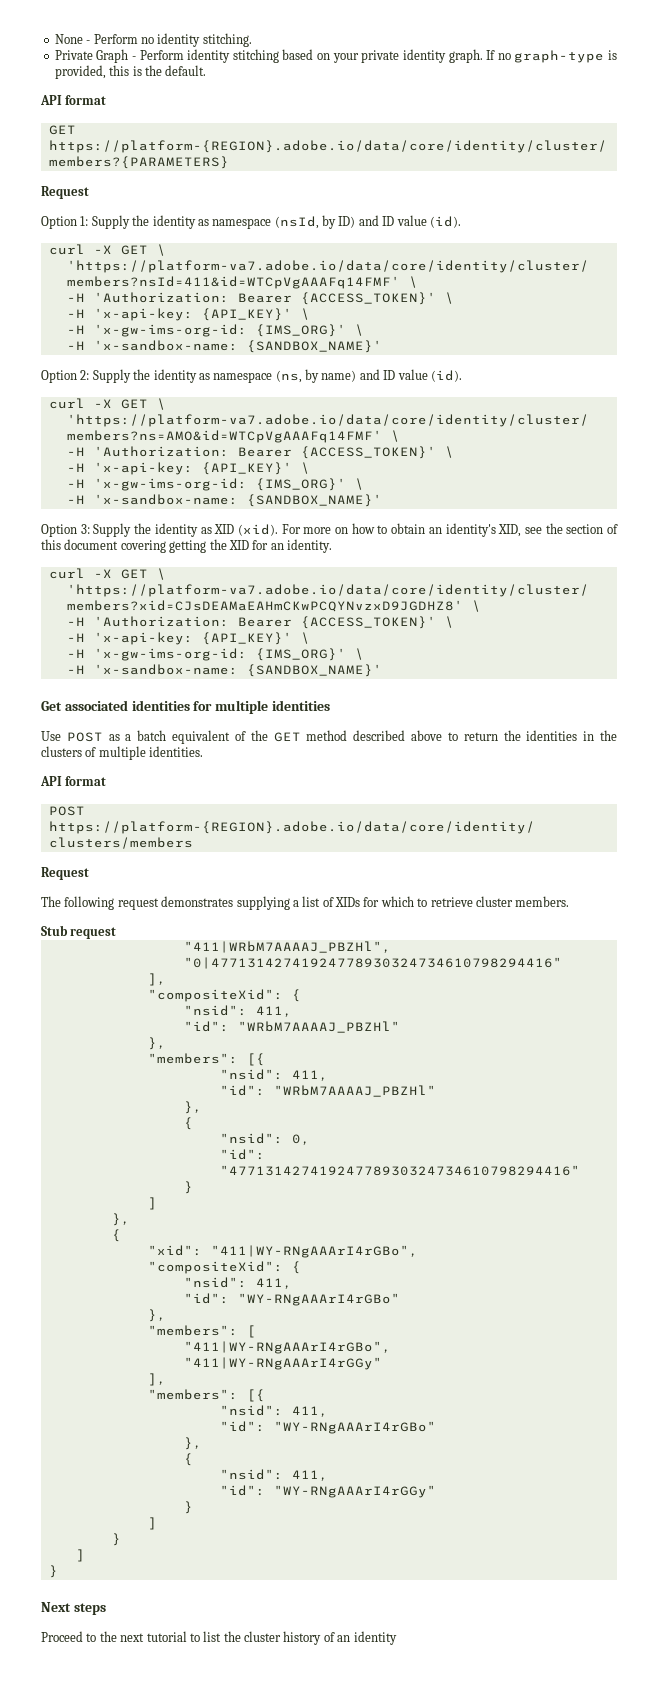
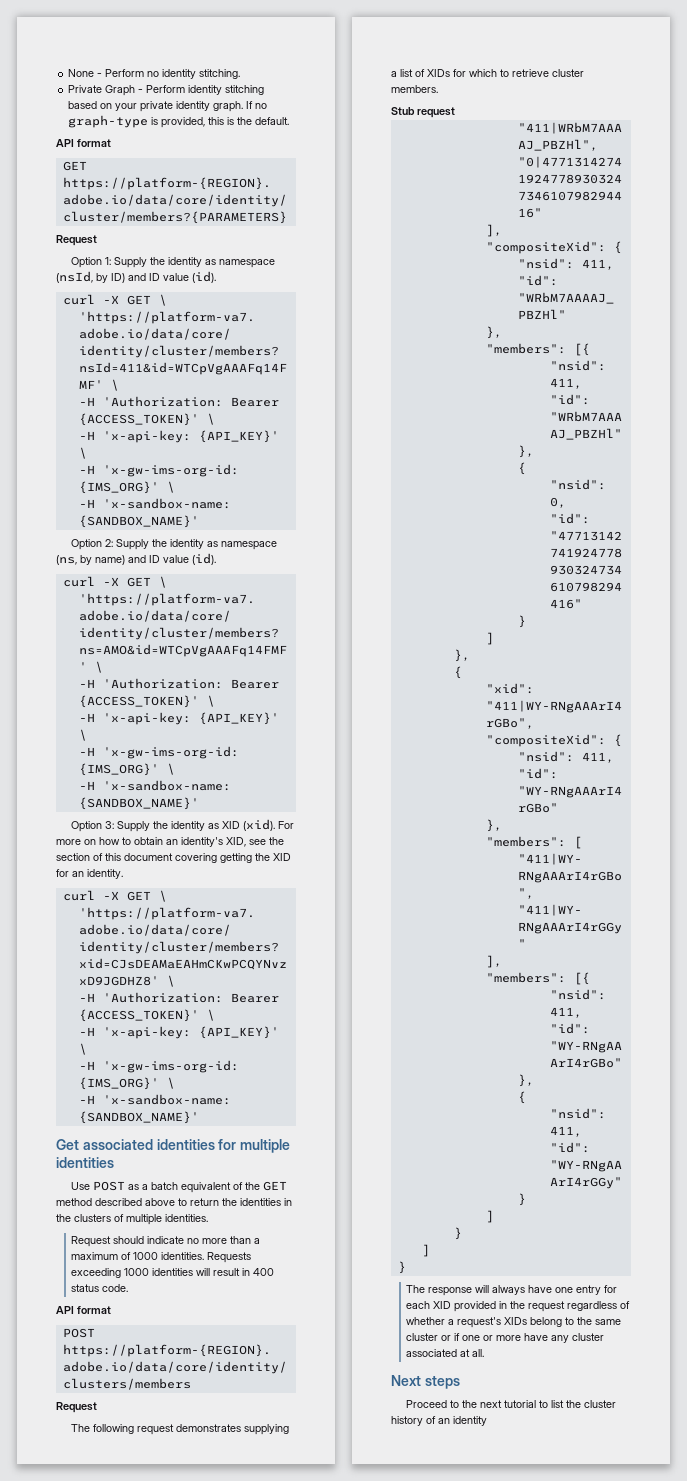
(204, 751) none -> [71,1236,261,1247] [71,1252,252,1263] [71,1268,275,1278] [71,1284,129,1292] // Request should indicate no more than a maximum of 1000 identities. Requests exceeding 1000 identities will result in 400 status code.
(58, 1571) none -> [406,1285,618,1296] [406,1301,631,1312] [406,1317,622,1328] [406,1333,605,1343] [406,1349,485,1357] // The response will always have one entry for each XID provided in the request regardless of whether a request's XIDs belong to the same cluster or if one or more have any cluster associated at all.

